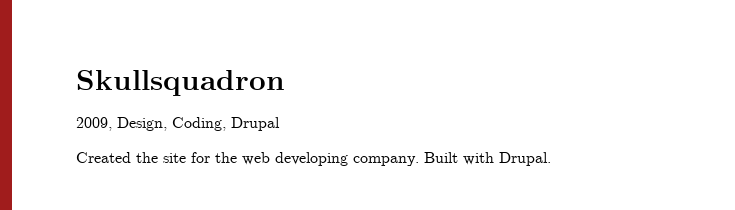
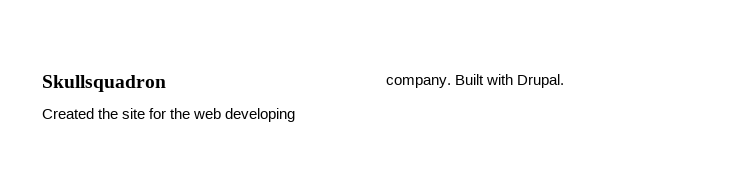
[76,117,280,131] // 2009, Design, Coding, Drupal -> (166, 83) none

